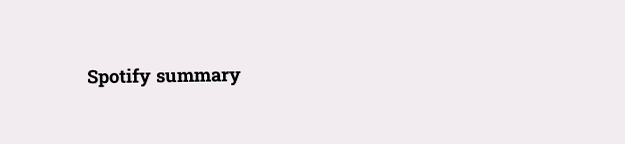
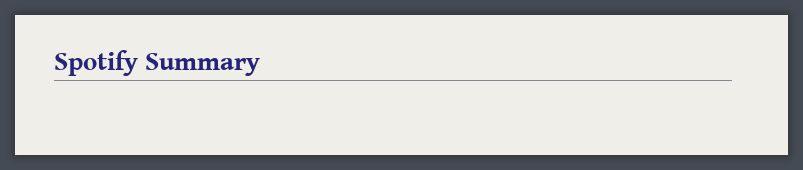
[155,71,242,87] summary -> [145,53,261,76] Summary

